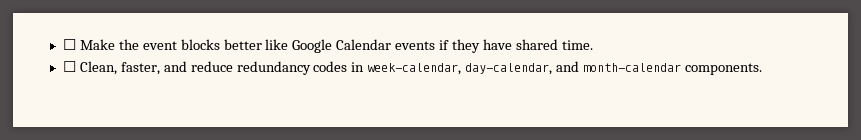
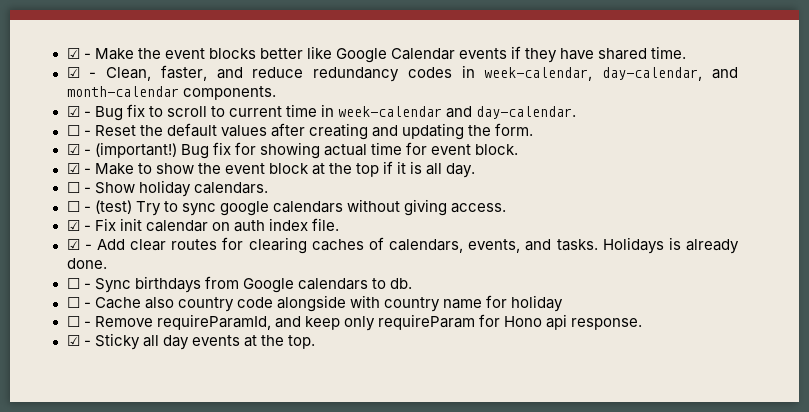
[62,39,76,50] ☐ -> [66,48,91,59] ☑ -
[62,61,76,72] ☐ -> [66,67,97,78] ☑ -
(762, 69) none -> [66,104,577,121] [66,123,534,140] [66,142,519,159] [66,161,476,178] [66,180,268,197] [66,199,507,216] [66,218,339,232] [66,237,739,254] [66,258,107,269] [66,276,412,293] [66,295,564,312] [66,314,643,331] [66,333,315,350] // ☑ - Bug fix to scroll to current time in week-calendar and day-calendar. // ☐ - Reset the default values after creating and updating the form. // ☑ - (important!) Bug fix for showing actual time for event block. // ☑ - Make to show the event block at the top if it is all day. // ☐ - Show holiday calendars. // ☐ - (test) Try to sync google calendars without giving access. // ☑ - Fix init calendar on auth index file. // ☑ - Add clear routes for clearing caches of calendars, events, and tasks. Holidays is already done. // ☐ - Sync birthdays from Google calendars to db. // ☐ - Cache also country code alongside with country name for holiday // ☐ - Remove requireParamId, and keep only requireParam for Hono api response. // ☑ - Sticky all day events at the top.

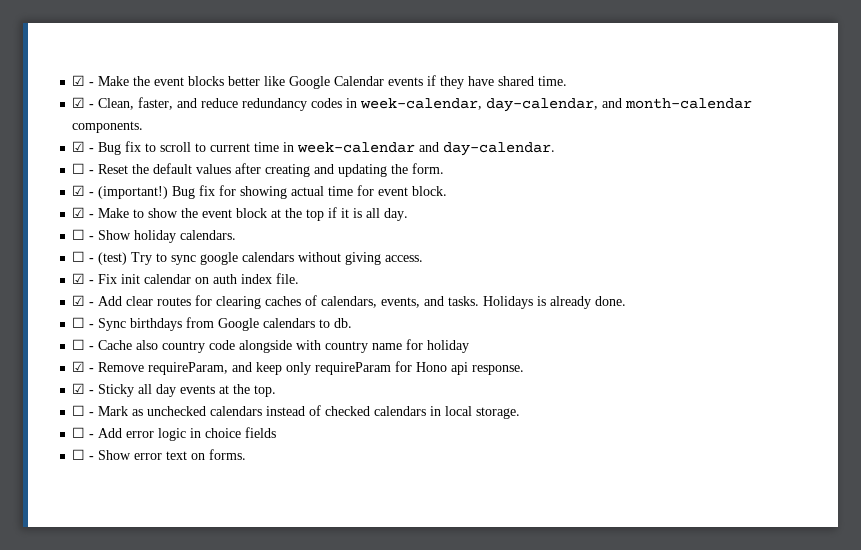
[66,316,80,327] ☐ -> [72,361,86,372] ☑
[156,314,271,330] requireParamId, -> [148,362,229,375] requireParam,
(315, 342) none -> [72,405,521,419] [72,427,277,441] [72,449,247,460] // ☐ - Mark as unchecked calendars instead of checked calendars in local storage. // ☐ - Add error logic in choice fields // ☐ - Show error text on forms.

